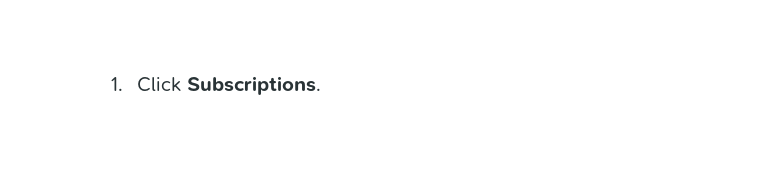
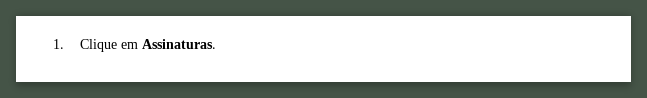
[137,76,321,95] Click Subscriptions. -> [80,39,217,52] Clique em Assinaturas.

